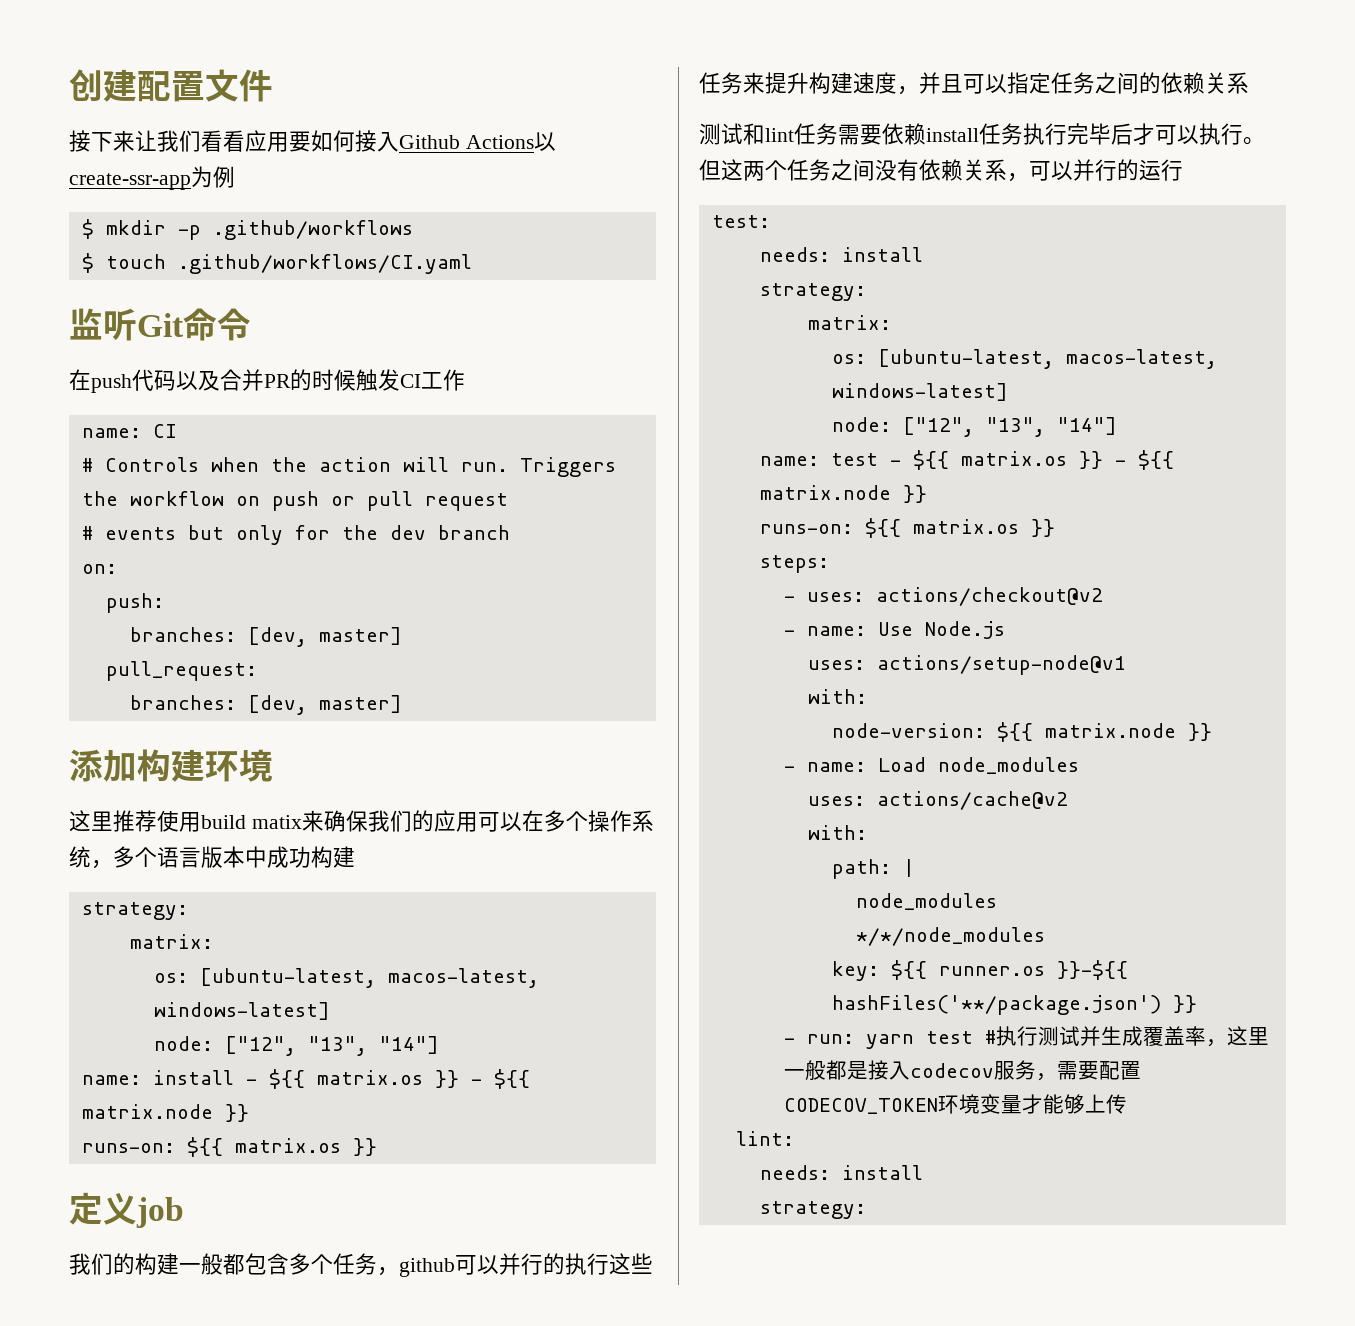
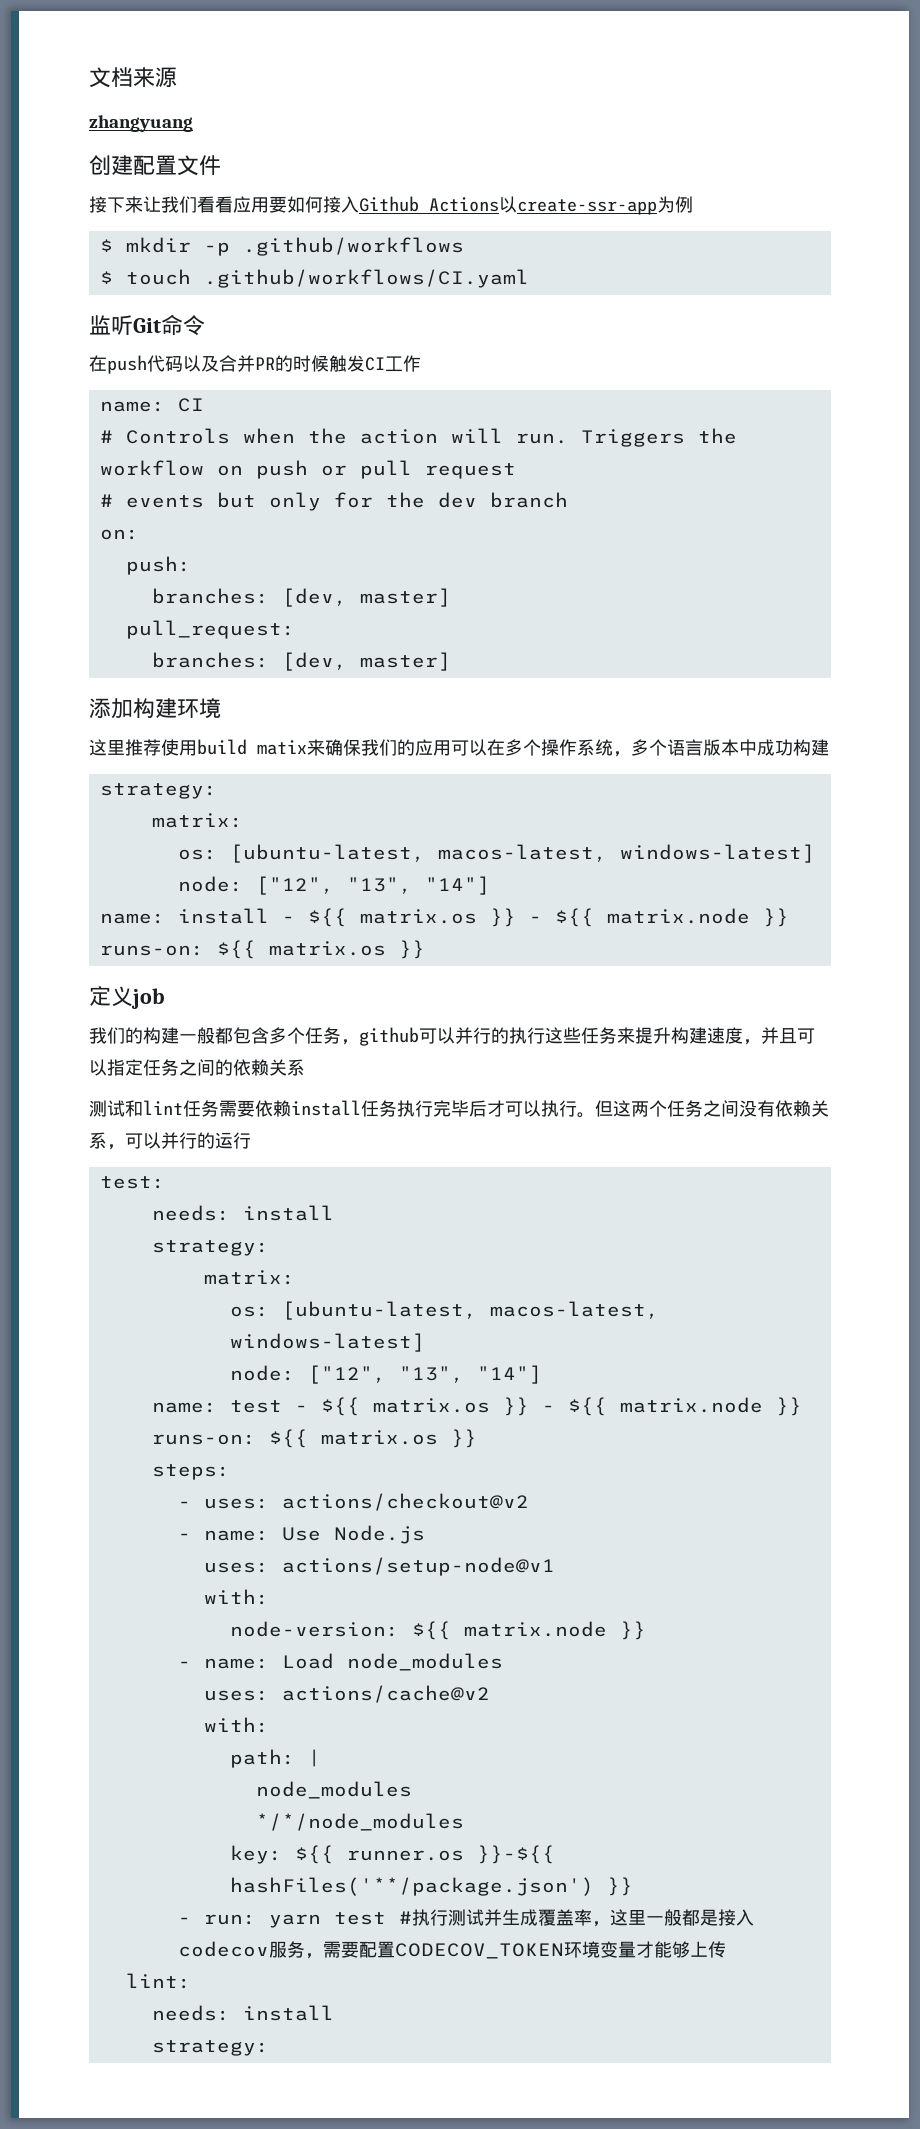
(69, 85) none -> [89,67,177,88] [89,115,193,132] 文档来源 // zhangyuang //

